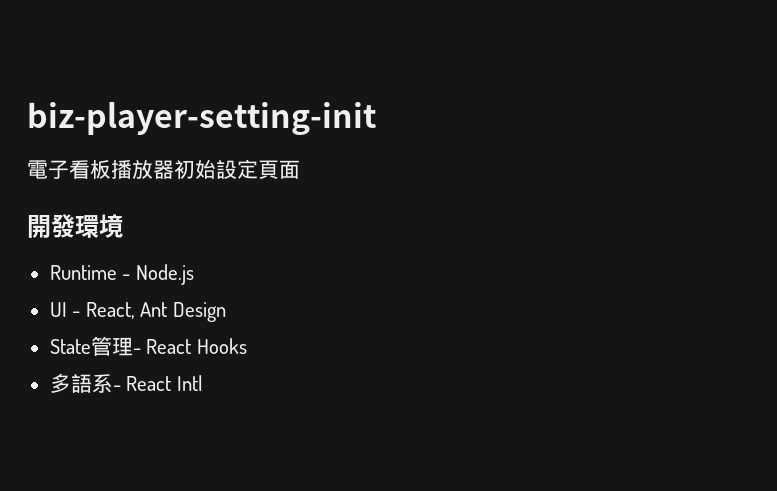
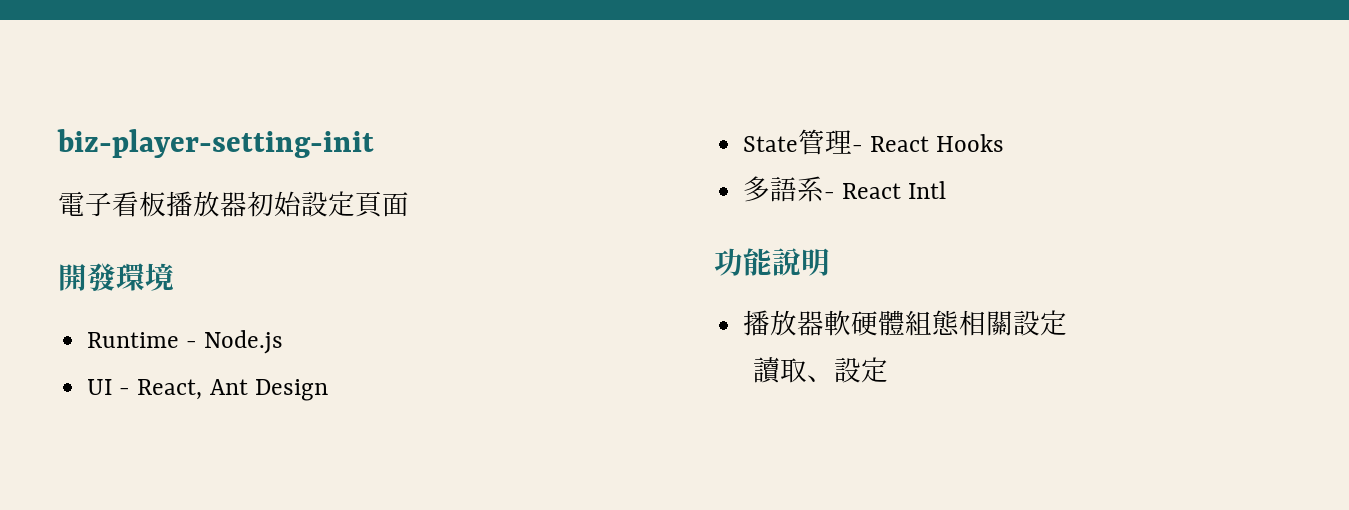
(202, 383) none -> [714,248,830,276] [743,310,1068,336] [752,357,888,384] // 功能說明 // 播放器軟硬體組態相關設定 // 讀取、設定

